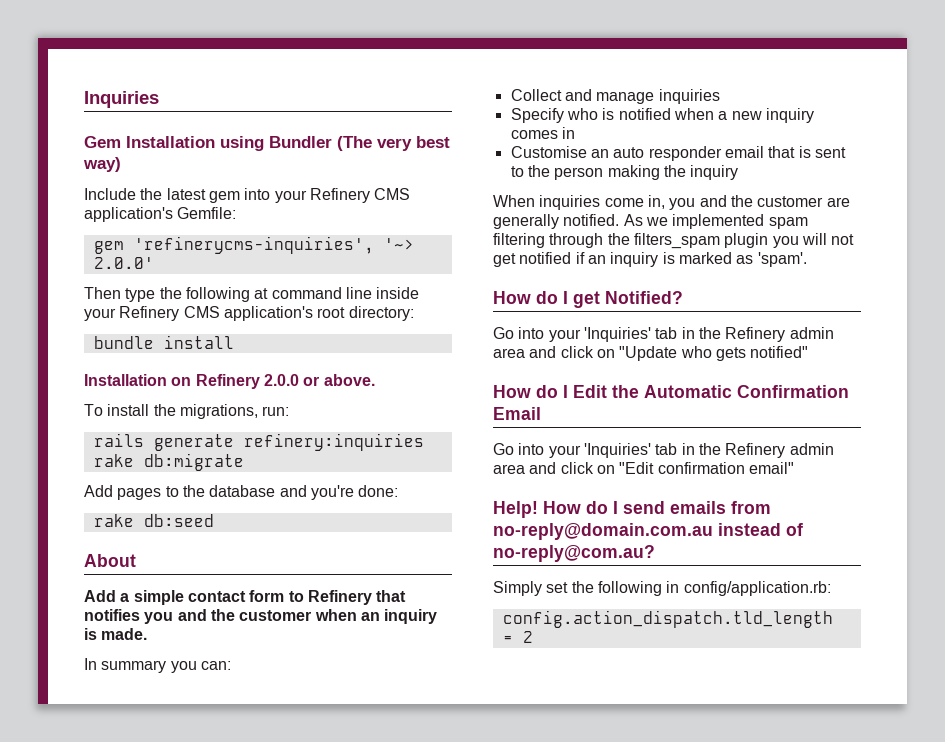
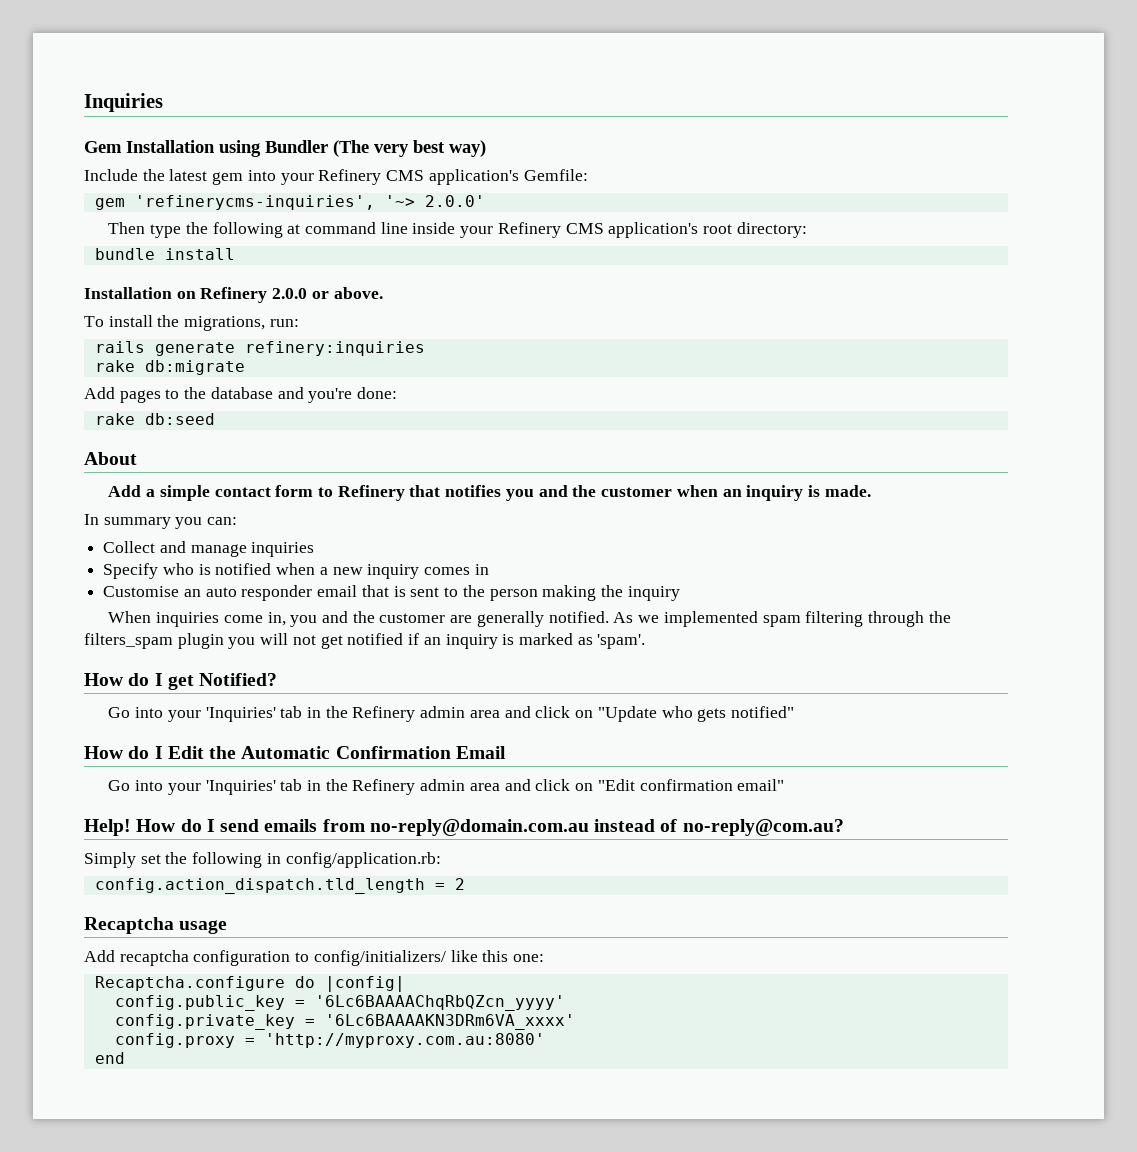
(533, 637) none -> [84,917,228,934] [84,950,545,966] [94,976,405,992] [114,995,565,1011] [114,1014,575,1030] [114,1033,545,1048] [94,1052,125,1064] // Recaptcha usage // Add recaptcha configuration to config/initializers/ like this one: // Recaptcha.configure do |config| // config.public_key = '6Lc6BAAAAChqRbQZcn_yyyy' // config.private_key = '6Lc6BAAAAKN3DRm6VA_xxxx' // config.proxy = 'http://myproxy.com.au:8080' // end

